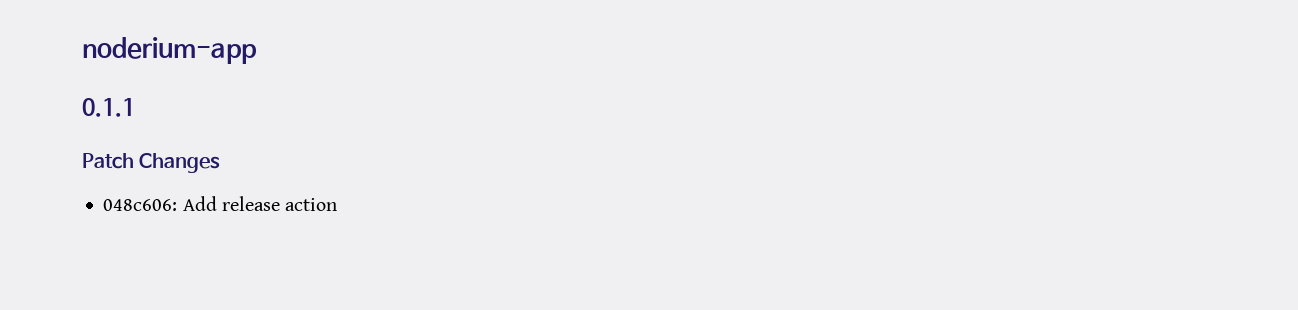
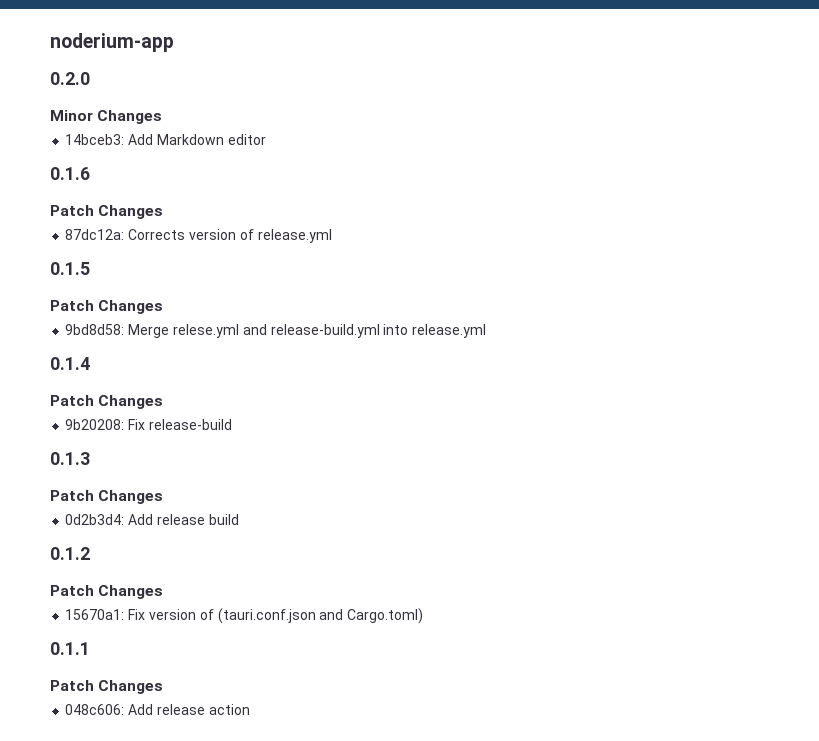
(256, 50) none -> [50,72,90,85] [50,110,163,124] [65,134,266,145] [50,167,90,180] [50,205,164,219] [65,229,332,243] [50,262,90,275] [50,300,164,314] [65,324,487,338] [50,357,90,370] [50,395,164,409] [65,419,232,430] [50,452,90,465] [50,490,164,504] [65,514,239,525] [50,547,90,560] [50,585,164,599] [65,608,424,624] // 0.2.0 // Minor Changes // 14bceb3: Add Markdown editor // 0.1.6 // Patch Changes // 87dc12a: Corrects version of release.yml // 0.1.5 // Patch Changes // 9bd8d58: Merge relese.yml and release-build.yml into release.yml // 0.1.4 // Patch Changes // 9b20208: Fix release-build // 0.1.3 // Patch Changes // 0d2b3d4: Add release build // 0.1.2 // Patch Changes // 15670a1: Fix version of (tauri.conf.json and Cargo.toml)

